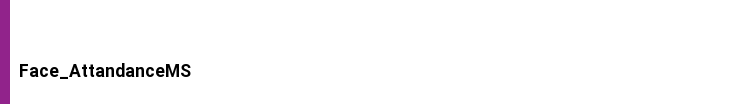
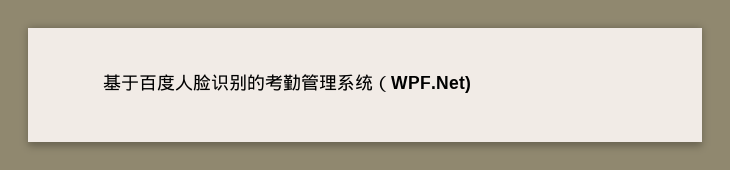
[19,63,191,79] Face_AttandanceMS -> [103,74,471,93] 基于百度人脸识别的考勤管理系统（WPF.Net)

